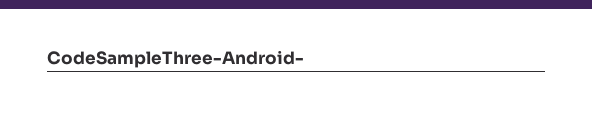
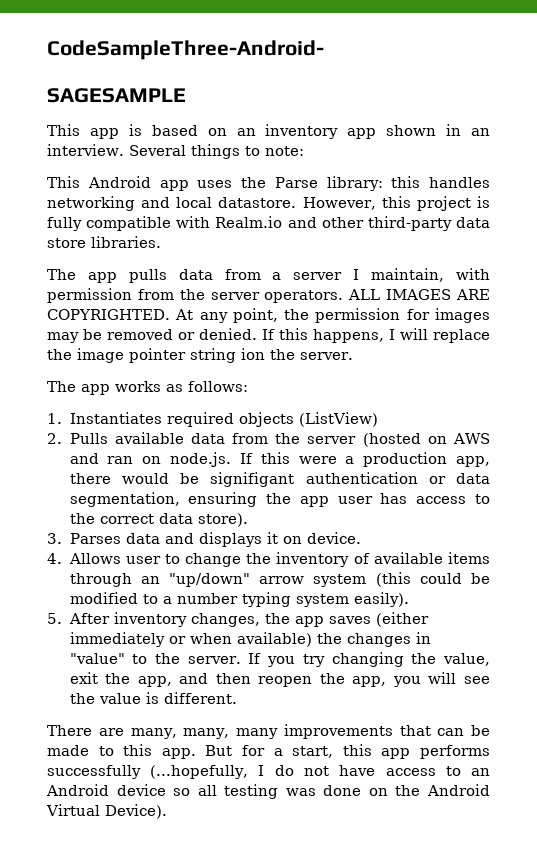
(304, 59) none -> [47,88,186,103] [47,124,490,139] [47,144,304,159] [47,176,490,191] [47,196,490,211] [47,216,491,231] [47,236,161,248] [47,268,491,283] [47,288,490,303] [47,308,490,323] [47,328,490,343] [47,348,353,363] [47,381,248,395] [47,412,378,427] [47,432,490,447] [69,452,490,467] [69,472,490,487] [69,492,490,507] [69,513,248,527] [47,532,361,547] [47,552,490,567] [69,572,491,587] [69,592,409,607] [47,612,429,627] [69,632,431,647] [69,652,490,667] [69,672,491,687] [69,692,237,704] [47,724,490,739] [47,744,490,759] [47,765,490,779] [46,784,490,799] [46,804,167,819] // SAGESAMPLE // This app is based on an inventory app shown in an interview. Several things to note: // This Android app uses the Parse library: this handles networking and local datastore. However, this project is fully compatible with Realm.io and other third-party data store libraries. // The app pulls data from a server I maintain, with permission from the server operators. ALL IMAGES ARE COPYRIGHTED. At any point, the permission for images may be removed or denied. If this happens, I will replace the image pointer string ion the server. // The app works as follows: // 1. Instantiates required objects (ListView) // 2. Pulls available data from the server (hosted on AWS and ran on node.js. If this were a production app, there would be signifigant authentication or data segmentation, ensuring the app user has access to the correct data store). // 3. Parses data and displays it on device. // 4. Allows user to change the inventory of available items through an "up/down" arrow system (this could be modified to a number typing system easily). // 5. After inventory changes, the app saves (either immediately or when available) the changes in "value" to the server. If you try changing the value, exit the app, and then reopen the app, you will see the value is different. // There are many, many, many improvements that can be made to this app. But for a start, this app performs successfully (...hopefully, I do not have access to an Android device so all testing was done on the Android Virtual Device).

